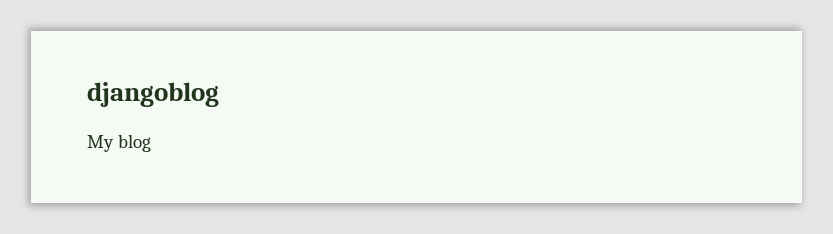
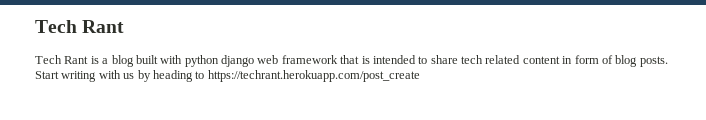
[87,82,219,107] [87,134,152,152] djangoblog // My blog -> [35,20,125,33] [35,55,668,67] [35,70,420,82] Tech Rant // Tech Rant is a blog built with python django web framework that is intended to share tech related content in form of blog posts. Start writing with us by heading to https://techrant.herokuapp.com/post_create

